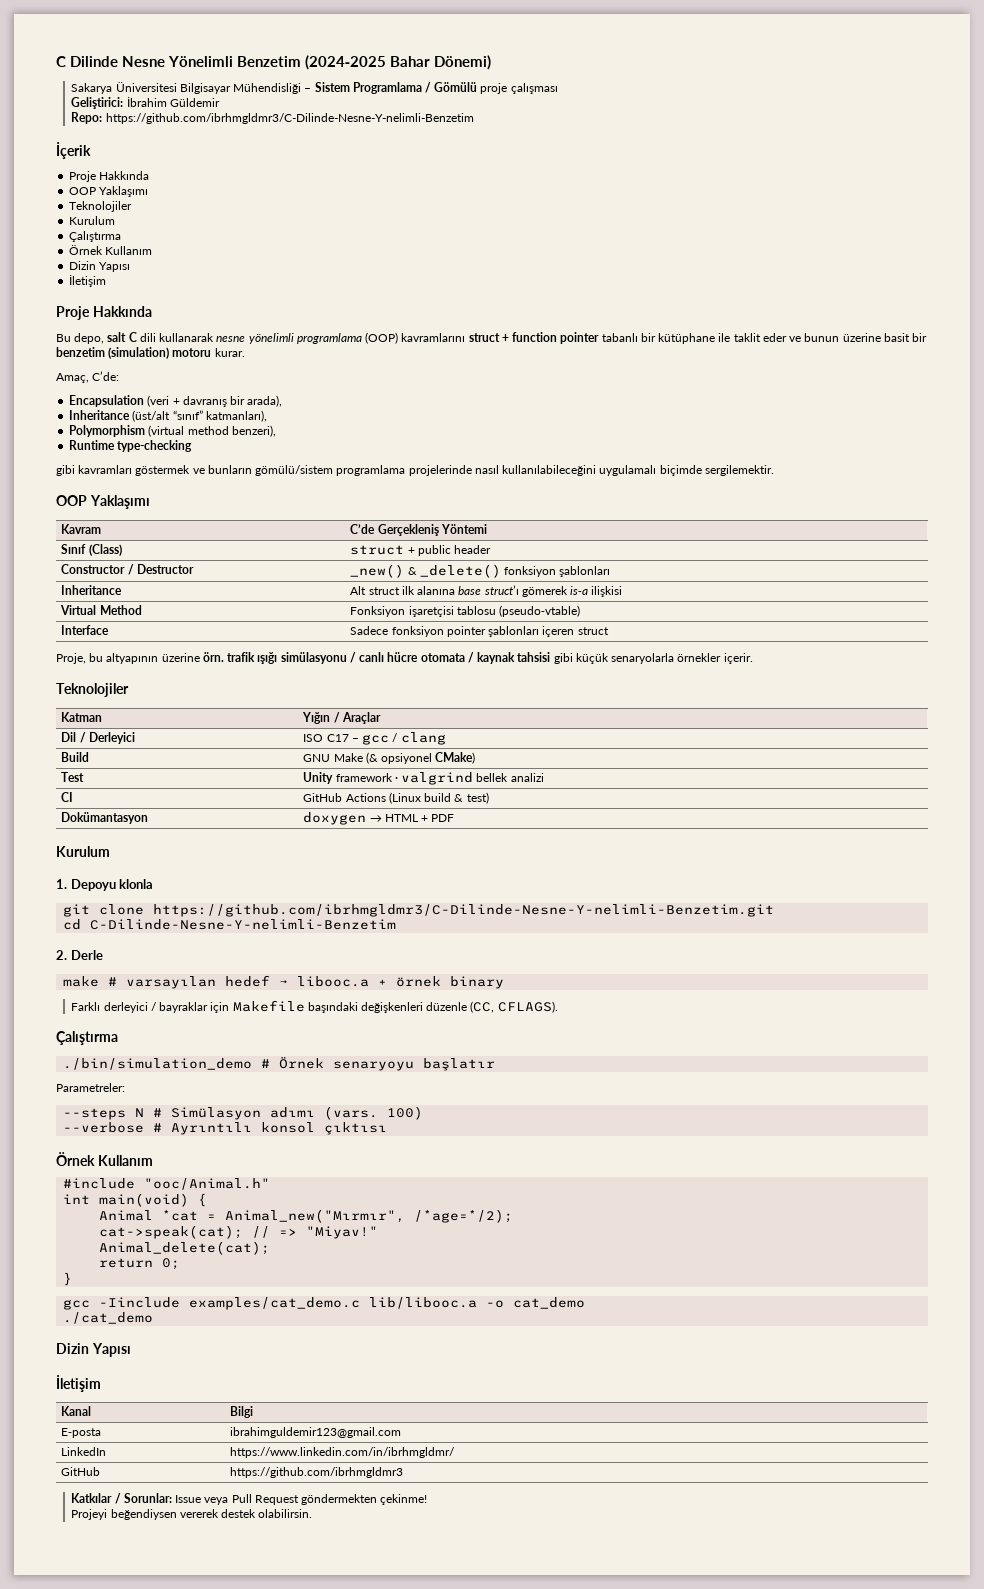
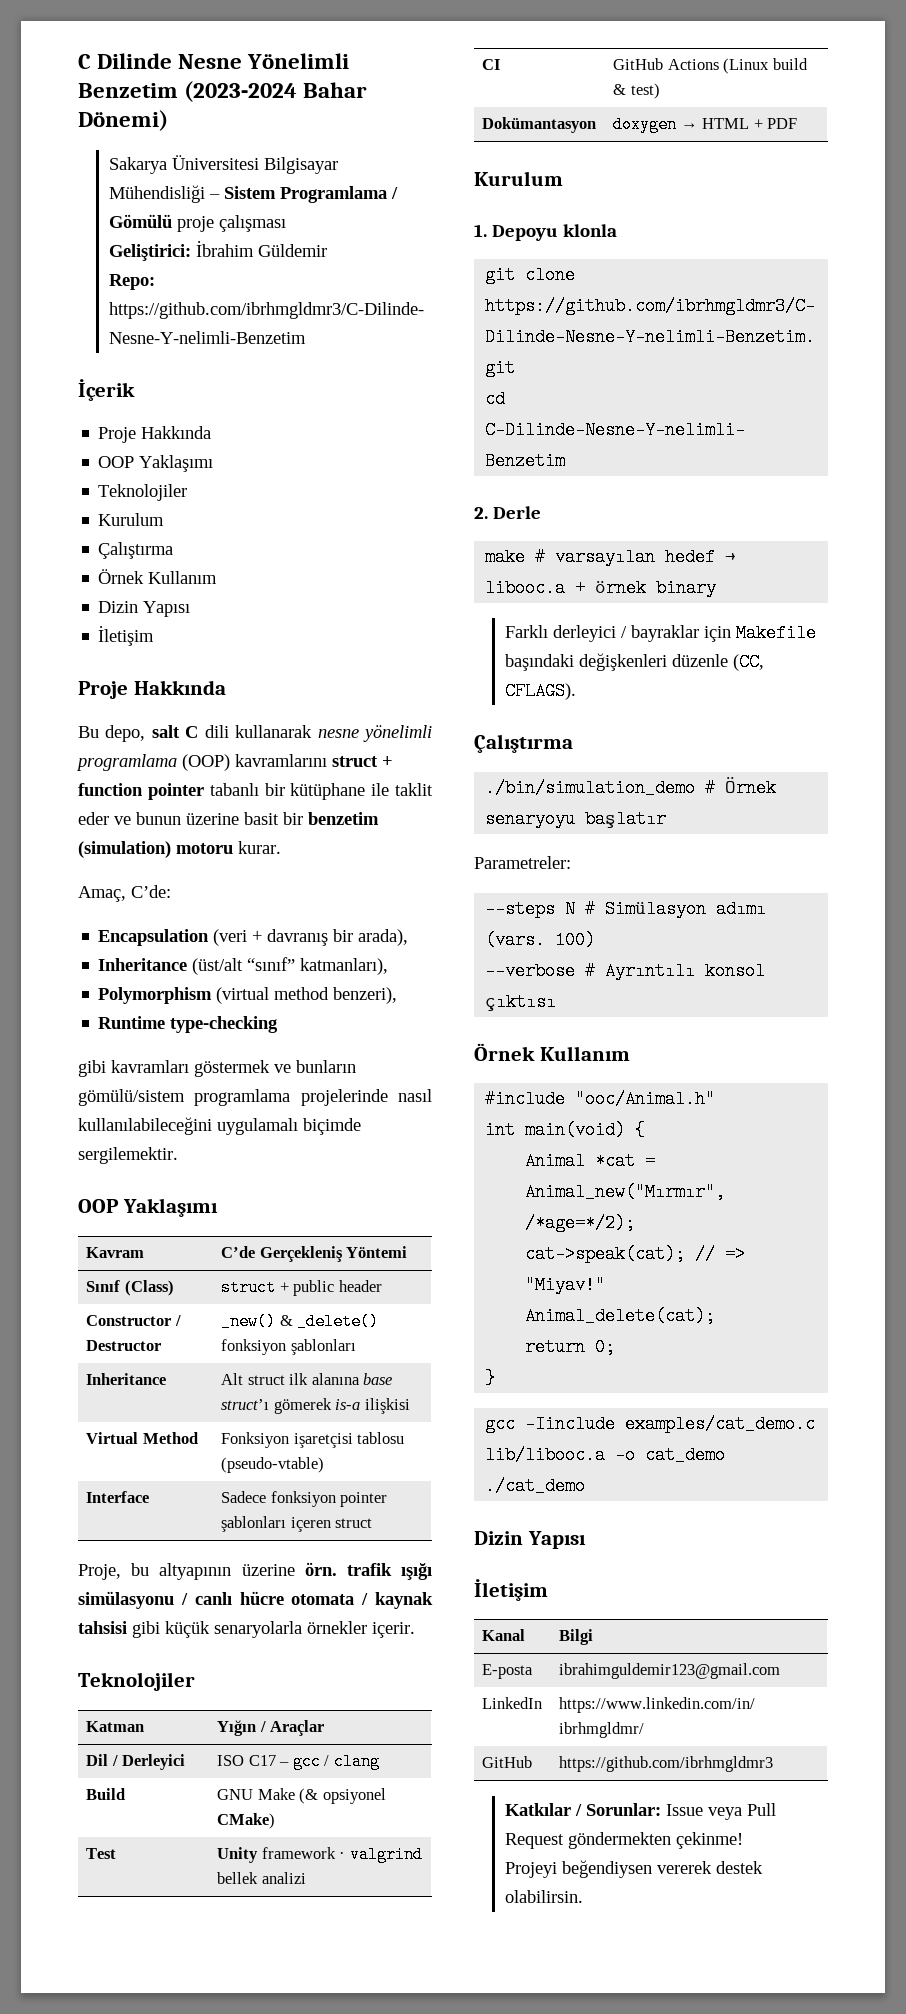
[305,55,387,70] (2024‑2025 -> [184,81,298,102] (2023‑2024

